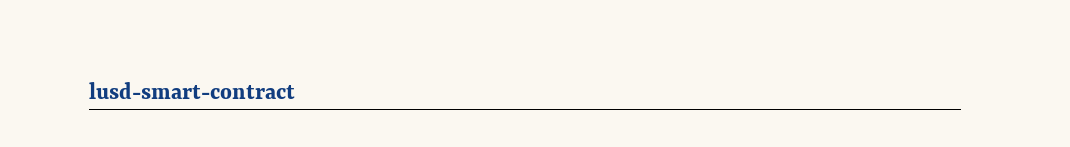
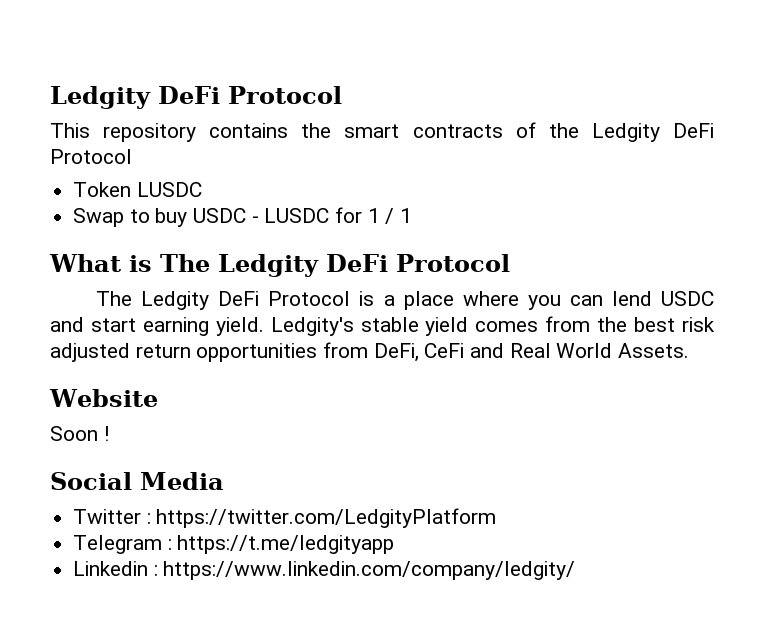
[89,82,295,99] lusd-smart-contract -> [50,86,342,109] [50,122,714,142] [50,149,132,164] [73,182,202,197] [73,207,413,227] [49,254,510,277] [96,291,714,310] [50,316,715,336] [50,342,690,362] [49,389,158,407] [50,426,109,441] [50,472,224,490] [73,508,497,528] [73,535,395,554] [73,561,576,580] Ledgity DeFi Protocol // This repository contains the smart contracts of the Ledgity DeFi Protocol // Token LUSDC // Swap to buy USDC - LUSDC for 1 / 1 // What is The Ledgity DeFi Protocol // The Ledgity DeFi Protocol is a place where you can lend USDC and start earning yield. Ledgity's stable yield comes from the best risk adjusted return opportunities from DeFi, CeFi and Real World Assets. // Website // Soon ! // Social Media // Twitter : https://twitter.com/LedgityPlatform // Telegram : https://t.me/ledgityapp // Linkedin : https://www.linkedin.com/company/ledgity/

